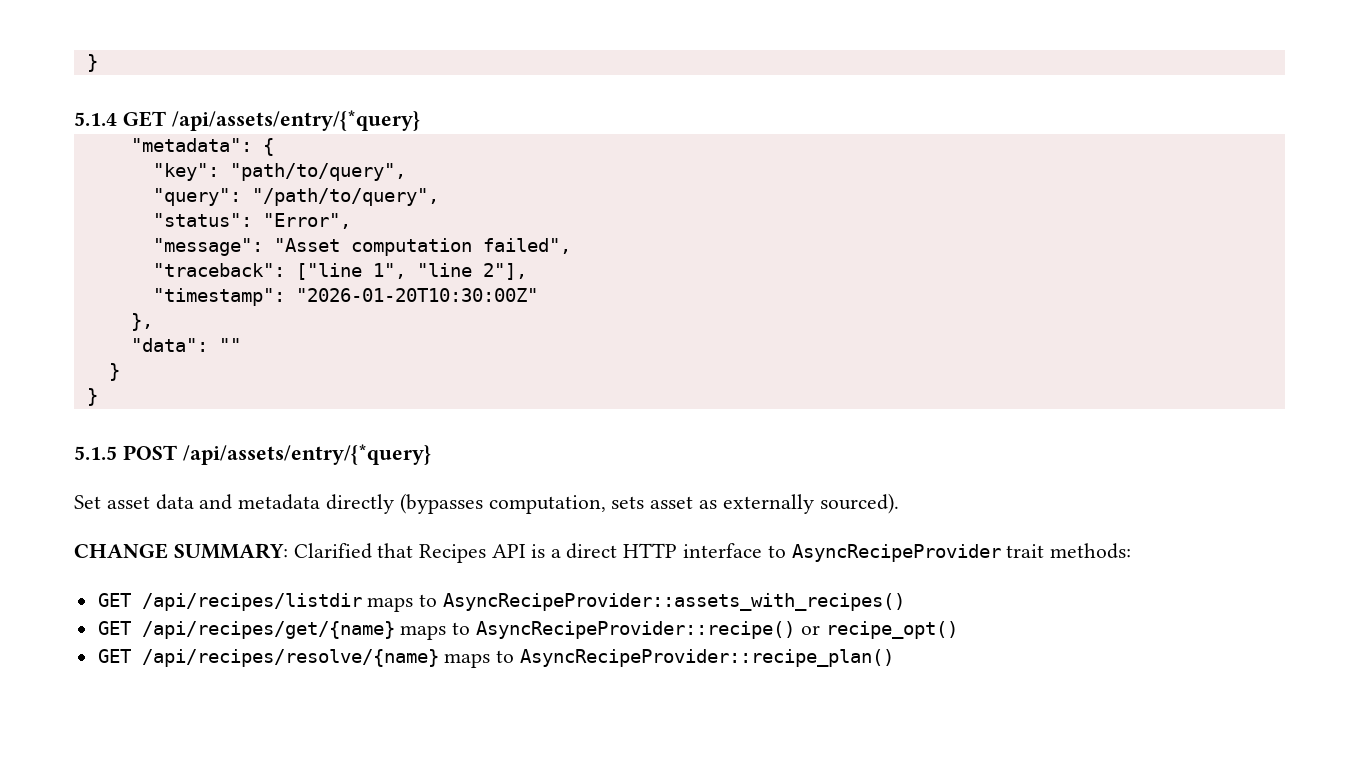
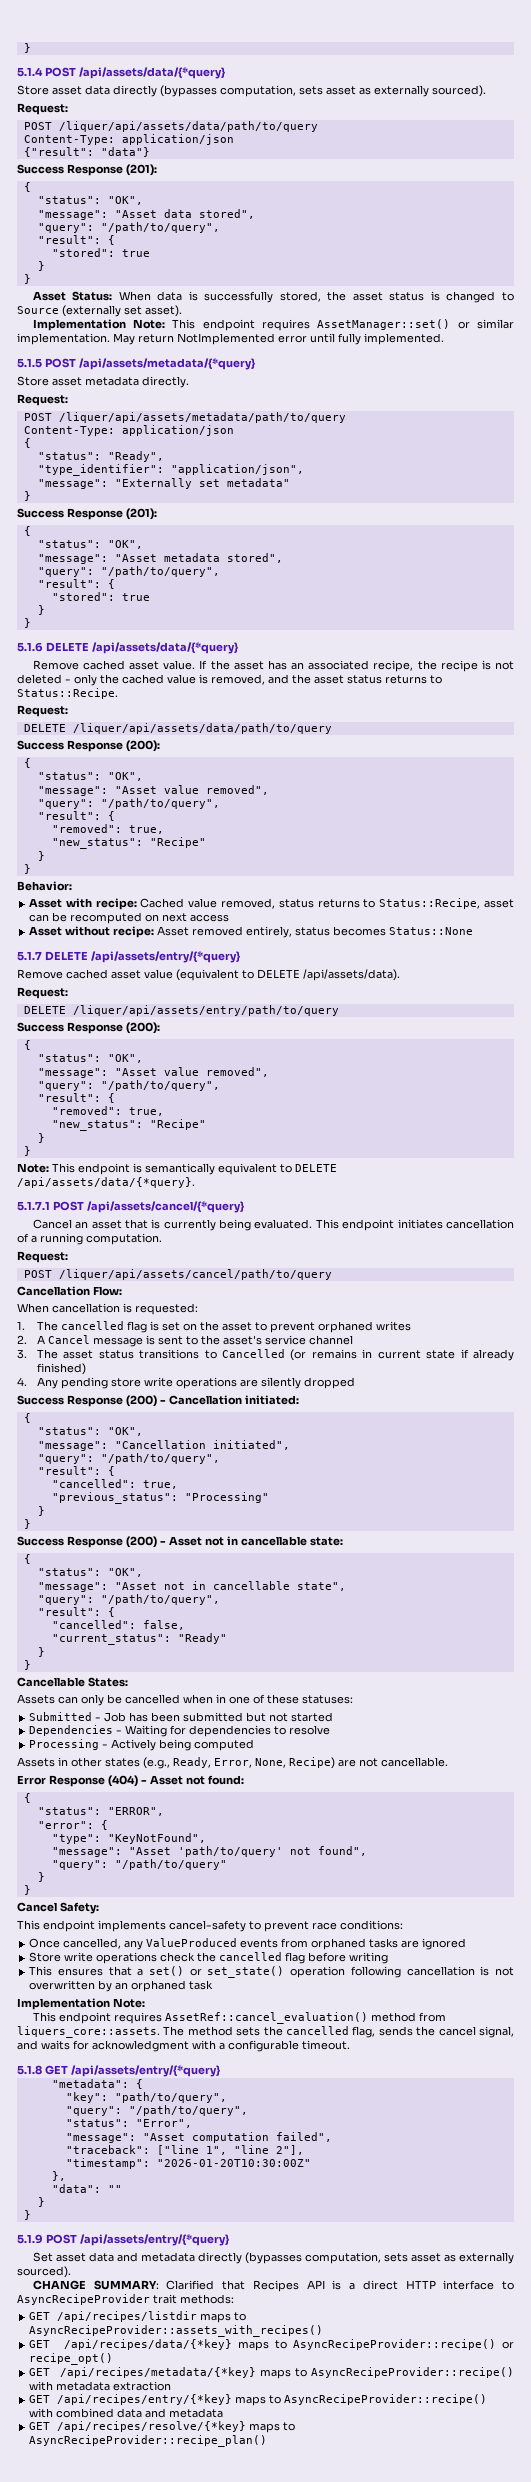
(117, 119) none -> [44,67,225,79] [17,85,486,97] [17,103,68,115] [23,121,318,132] [23,134,234,145] [23,147,150,157] [17,164,157,176] [23,182,31,192] [37,196,143,205] [37,209,255,220] [37,222,220,233] [37,235,115,245] [51,248,150,257] [37,261,45,271] [23,274,31,284] [32,291,515,303] [17,305,182,317] [32,319,514,331] [17,333,444,345] [17,358,255,370] [17,376,189,388] [17,394,68,406] [23,412,346,423] [23,425,234,436] [23,438,31,448] [37,451,164,462] [37,464,304,476] [37,478,290,489] [23,491,31,501] [17,508,157,520] [23,526,31,536] [37,540,143,549] [37,553,283,564] [37,566,220,577] [37,579,115,589] [51,592,150,601] [37,605,45,615] [23,618,31,628] [17,642,238,654] [32,660,515,672] [17,674,442,686] [17,688,118,699] [17,705,68,717] [23,723,332,734] [17,740,160,752] [23,758,31,768] [37,772,143,781] [37,785,269,796] [37,798,220,809] [37,811,115,821] [51,824,164,834] [51,837,206,849] [37,851,45,861] [23,864,31,874] [17,881,72,891] [29,898,514,910] [29,912,230,924] [29,926,474,938] [17,951,240,963] [17,969,400,981] [17,987,68,999] [23,1005,339,1016] [17,1022,160,1034] [23,1040,31,1050] [37,1054,143,1063] [37,1067,269,1078] [37,1080,220,1091] [37,1093,115,1103] [51,1106,164,1116] [51,1119,206,1131] [37,1133,45,1143] [23,1146,31,1156] [17,1163,337,1175] [17,1177,195,1188] [17,1201,244,1213] [32,1219,515,1231] [17,1233,162,1245] [17,1251,68,1263] [23,1269,332,1280] [17,1286,122,1296] [17,1303,198,1315] [17,1321,411,1333] [17,1335,353,1347] [17,1349,515,1361] [36,1363,86,1375] [17,1377,355,1389] [17,1395,299,1407] [23,1413,31,1423] [37,1427,143,1436] [37,1440,290,1451] [37,1453,220,1464] [37,1466,115,1476] [51,1479,178,1489] [51,1492,269,1504] [37,1506,45,1516] [23,1519,31,1529] [17,1536,343,1548] [23,1554,31,1564] [37,1568,143,1577] [37,1581,346,1592] [37,1594,220,1605] [37,1607,115,1617] [51,1620,185,1630] [51,1633,227,1645] [37,1647,45,1657] [23,1660,31,1670] [17,1677,128,1687] [17,1694,353,1706] [29,1712,334,1722] [29,1725,331,1737] [29,1739,255,1751] [17,1757,448,1769] [17,1775,244,1787] [23,1793,31,1803] [37,1807,164,1816] [37,1820,108,1830] [51,1833,206,1844] [51,1846,367,1857] [51,1859,227,1870] [37,1872,45,1882] [23,1885,31,1895] [17,1902,99,1914] [17,1920,403,1932] [29,1938,467,1950] [29,1952,389,1964] [29,1966,514,1978] [29,1980,214,1992] [17,1998,145,2010] [32,2012,446,2024] [17,2026,514,2038] [17,2040,350,2052] [17,2065,42,2075] POST /api/assets/data/{*query} // Store asset data directly (bypasses computation, sets asset as externally sourced). // Request: // POST /liquer/api/assets/data/path/to/query // Content-Type: application/json // {"result": "data"} // Success Response (201): // { // "status": "OK", // "message": "Asset data stored", // "query": "/path/to/query", // "result": { // "stored": true // } // } // Asset Status: When data is successfully stored, the asset status is changed to Source (externally set asset). // Implementation Note: This endpoint requires AssetManager::set() or similar implementation. May return NotImplemented error until fully implemented. // 5.1.5 POST /api/assets/metadata/{*query} // Store asset metadata directly. // Request: // POST /liquer/api/assets/metadata/path/to/query // Content-Type: application/json // { // "status": "Ready", // "type_identifier": "application/json", // "message": "Externally set metadata" // } // Success Response (201): // { // "status": "OK", // "message": "Asset metadata stored", // "query": "/path/to/query", // "result": { // "stored": true // } // } // 5.1.6 DELETE /api/assets/data/{*query} // Remove cached asset value. If the asset has an associated recipe, the recipe is not deleted - only the cached value is removed, and the asset status returns to Status::Recipe. // Request: // DELETE /liquer/api/assets/data/path/to/query // Success Response (200): // { // "status": "OK", // "message": "Asset value removed", // "query": "/path/to/query", // "result": { // "removed": true, // "new_status": "Recipe" // } // } // Behavior: // Asset with recipe: Cached value removed, status returns to Status::Recipe, asset can be recomputed on next access // Asset without recipe: Asset removed entirely, status becomes Status::None // 5.1.7 DELETE /api/assets/entry/{*query} // Remove cached asset value (equivalent to DELETE /api/assets/data). // Request: // DELETE /liquer/api/assets/entry/path/to/query // Success Response (200): // { // "status": "OK", // "message": "Asset value removed", // "query": "/path/to/query", // "result": { // "removed": true, // "new_status": "Recipe" // } // } // Note: This endpoint is semantically equivalent to DELETE /api/assets/data/{*query}. // 5.1.7.1 POST /api/assets/cancel/{*query} // Cancel an asset that is currently being evaluated. This endpoint initiates cancellation of a running computation. // Request: // POST /liquer/api/assets/cancel/path/to/query // Cancellation Flow: // When cancellation is requested: // 1. The cancelled flag is set on the asset to prevent orphaned writes // 2. A Cancel message is sent to the asset's service channel // 3. The asset status transitions to Cancelled (or remains in current state if already finished) // 4. Any pending store write operations are silently dropped // Success Response (200) - Cancellation initiated: // { // "status": "OK", // "message": "Cancellation initiated", // "query": "/path/to/query", // "result": { // "cancelled": true, // "previous_status": "Processing" // } // } // Success Response (200) - Asset not in cancellable state: // { // "status": "OK", // "message": "Asset not in cancellable state", // "query": "/path/to/query", // "result": { // "cancelled": false, // "current_status": "Ready" // } // } // Cancellable States: // Assets can only be cancelled when in one of these statuses: // Submitted - Job has been submitted but not started // Dependencies - Waiting for dependencies to resolve // Processing - Actively being computed // Assets in other states (e.g., Ready, Error, None, Recipe) are not cancellable. // Error Response (404) - Asset not found: // { // "status": "ERROR", // "error": { // "type": "KeyNotFound", // "message": "Asset 'path/to/query' not found", // "query": "/path/to/query" // } // } // Cancel Safety: // This endpoint implements cancel-safety to prevent race conditions: // Once cancelled, any ValueProduced events from orphaned tasks are ignored // Store write operations check the cancelled flag before writing // This ensures that a set() or set_state() operation following cancellation is not overwritten by an orphaned task // Implementation Note: // This endpoint requires AssetRef::cancel_evaluation() method from liquers_core::assets. The method sets the cancelled flag, sends the cancel signal, and waits for acknowledgment with a configurable timeout. // 5.1.8
[74,446,117,460] 5.1.5 -> [17,2234,43,2244] 5.1.9
[141,621,395,639] /api/recipes/get/{name} -> [64,2339,233,2350] /api/recipes/data/{*key}
[141,649,439,667] /api/recipes/resolve/{name} -> [59,2367,514,2379] [29,2381,172,2391] [29,2394,488,2406] [29,2408,224,2418] [29,2421,247,2432] /api/recipes/metadata/{*key} maps to AsyncRecipeProvider::recipe() with metadata extraction // GET /api/recipes/entry/{*key} maps to AsyncRecipeProvider::recipe() with combined data and metadata // GET /api/recipes/resolve/{*key}

